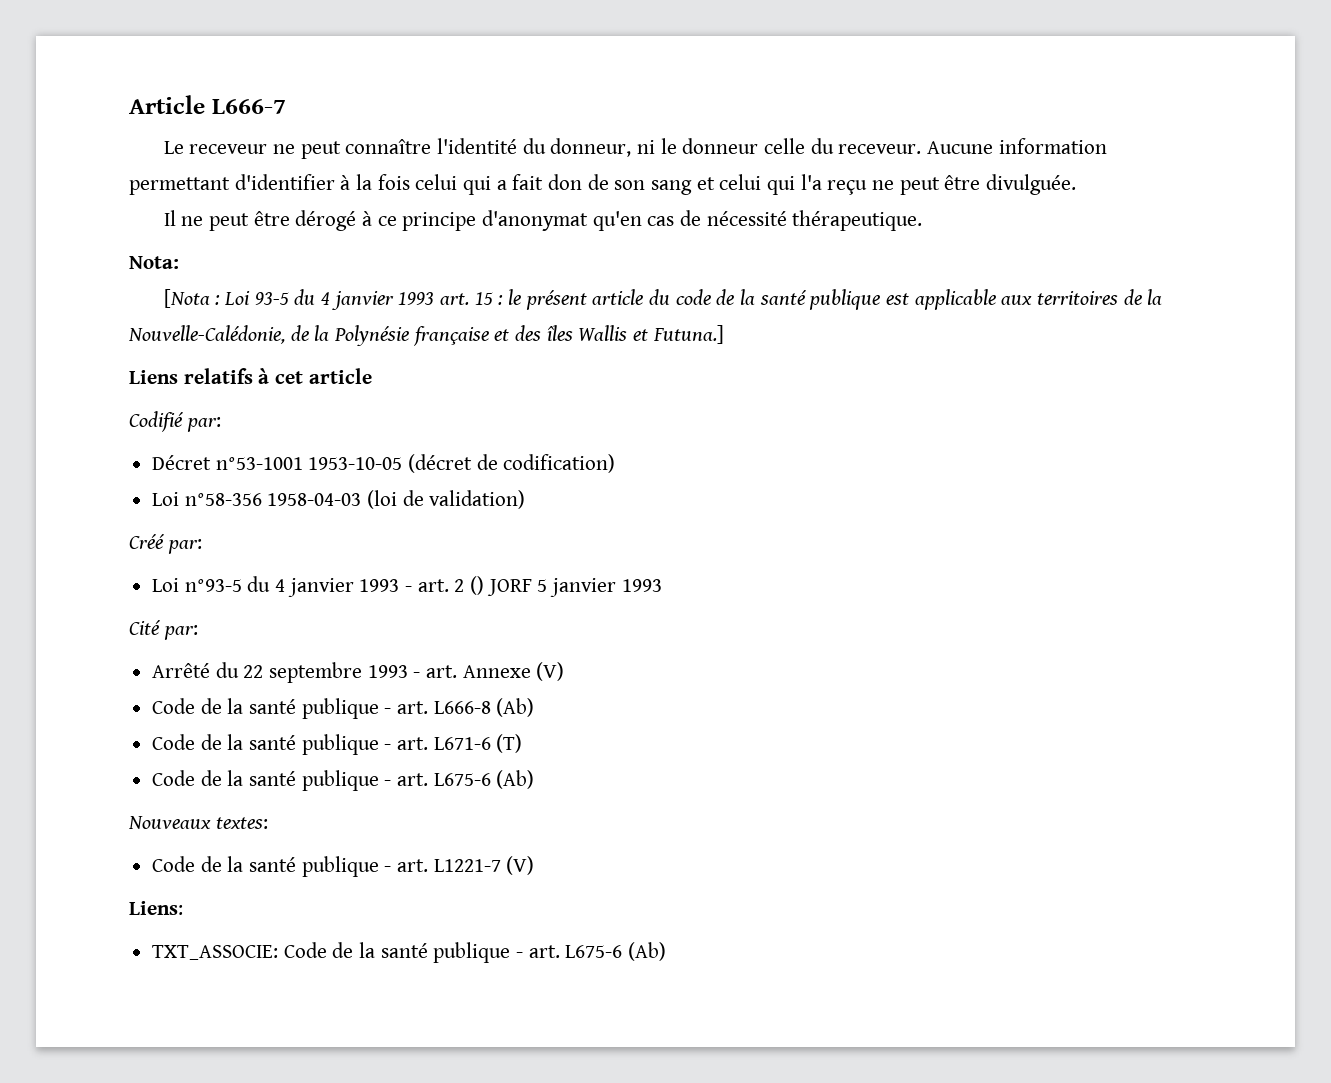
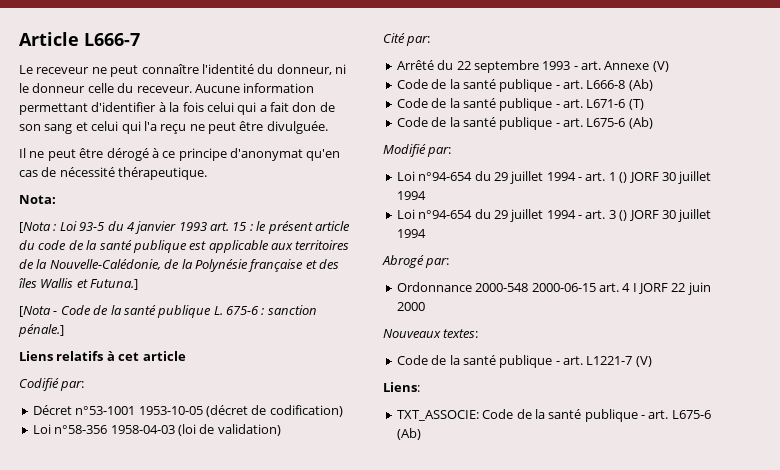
(724, 334) none -> [19,305,317,318] [18,324,64,337] // [Nota - Code de la santé publique L. 675-6 : sanction pénale.]
[129,534,202,554] [152,576,662,597] // Créé par: // Loi n°93-5 du 4 janvier 1993 - art. 2 () JORF 5 janvier 1993 -> (281, 430) none
(535, 779) none -> [383,144,452,157] [396,171,712,184] [396,191,426,200] [396,209,712,222] [396,229,426,238] [382,255,450,268] [396,282,711,295] [396,302,425,311] // Modifié par: // Loi n°94-654 du 29 juillet 1994 - art. 1 () JORF 30 juillet 1994 // Loi n°94-654 du 29 juillet 1994 - art. 3 () JORF 30 juillet 1994 // Abrogé par: // Ordonnance 2000-548 2000-06-15 art. 4 I JORF 22 juin 2000

